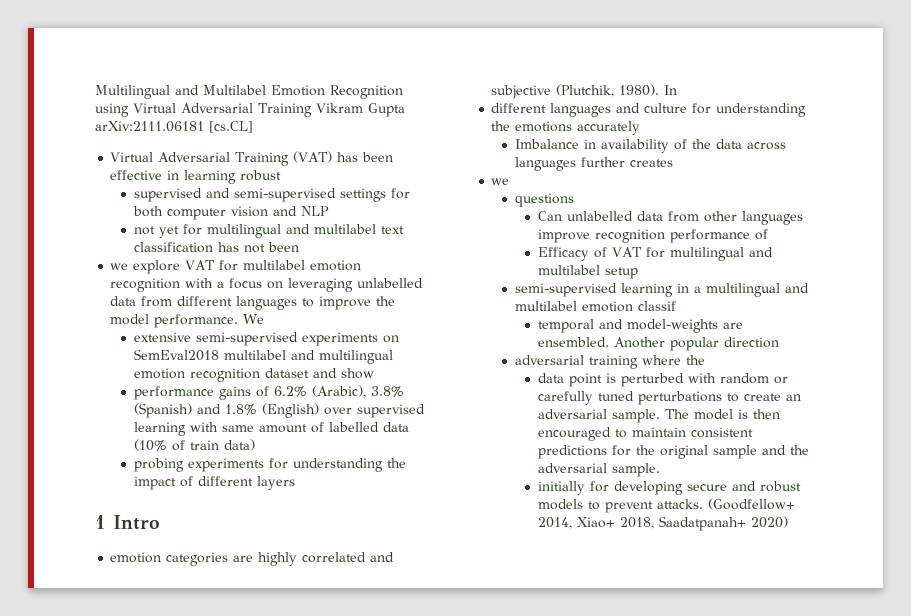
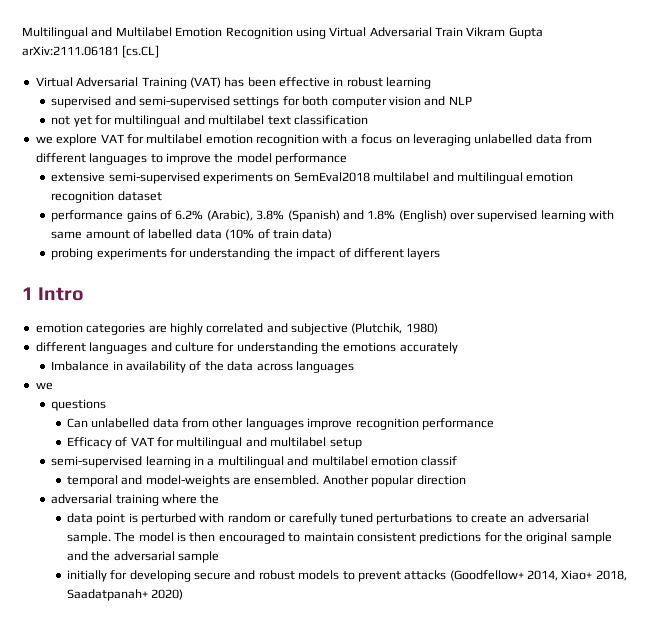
[258,103,312,117] Training -> [435,27,463,37] Train
[184,170,282,184] learning robust -> [346,77,432,89] robust learning
[217,242,299,253] has not been -> (368, 120) none
[154,314,265,328] performance. We -> [275,153,347,165] performance
[312,368,374,379] and show -> (162, 196) none
[619,84,678,96] 1980). In -> [405,323,438,334] 1980)
[580,157,673,167] further creates -> (354, 367) none
[755,229,769,240] of -> (494, 424) none
[612,463,661,477] sample. -> [178,551,220,563] sample
[657,499,704,509] attacks. -> [404,570,447,580] attacks

